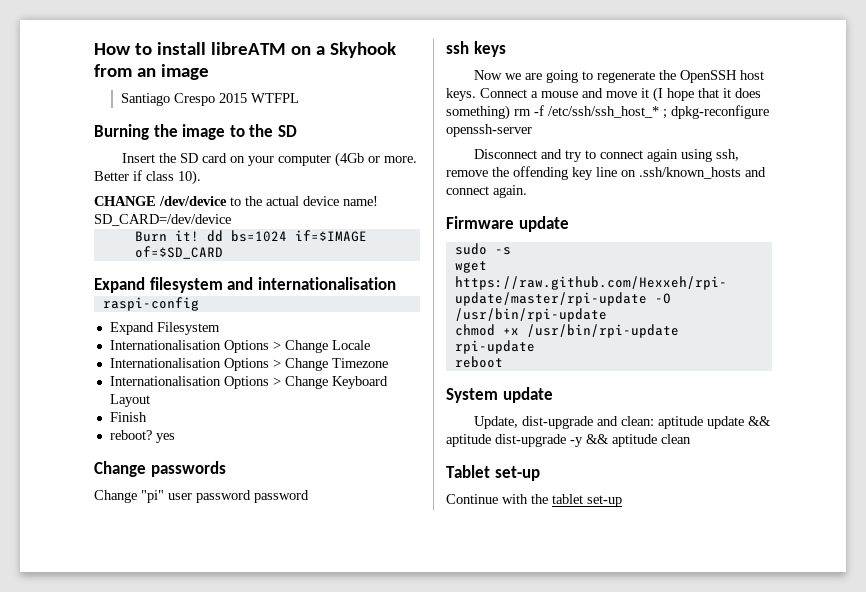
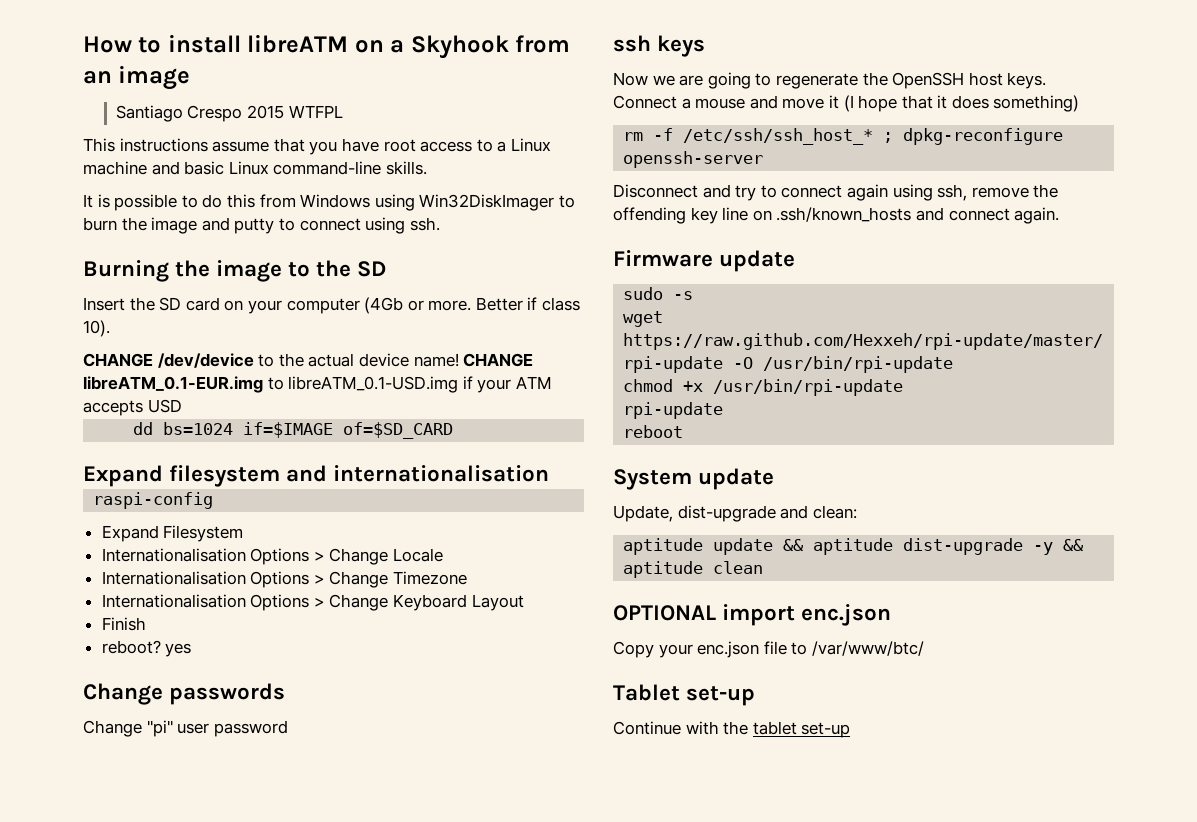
(299, 98) none -> [83,138,551,155] [83,161,427,175] [83,194,575,211] [83,217,440,234] // This instructions assume that you have root access to a Linux machine and basic Linux command-line skills. // It is possible to do this from Windows using Win32DiskImager to burn the image and putty to connect using ssh.
[94,214,231,226] [134,230,199,242] SD_CARD=/dev/device // Burn it! -> [463,353,534,367] [83,376,552,393] [83,399,182,416] CHANGE libreATM_0.1-EUR.img to libreATM_0.1-USD.img if your ATM accepts USD //
[254,490,309,503] password -> (288, 728) none
(510, 112) none -> (1080, 103) //
(655, 421) none -> (857, 512) //
(691, 439) none -> [613,604,892,626] [613,641,924,658] // OPTIONAL import enc.json // Copy your enc.json file to /var/www/btc/

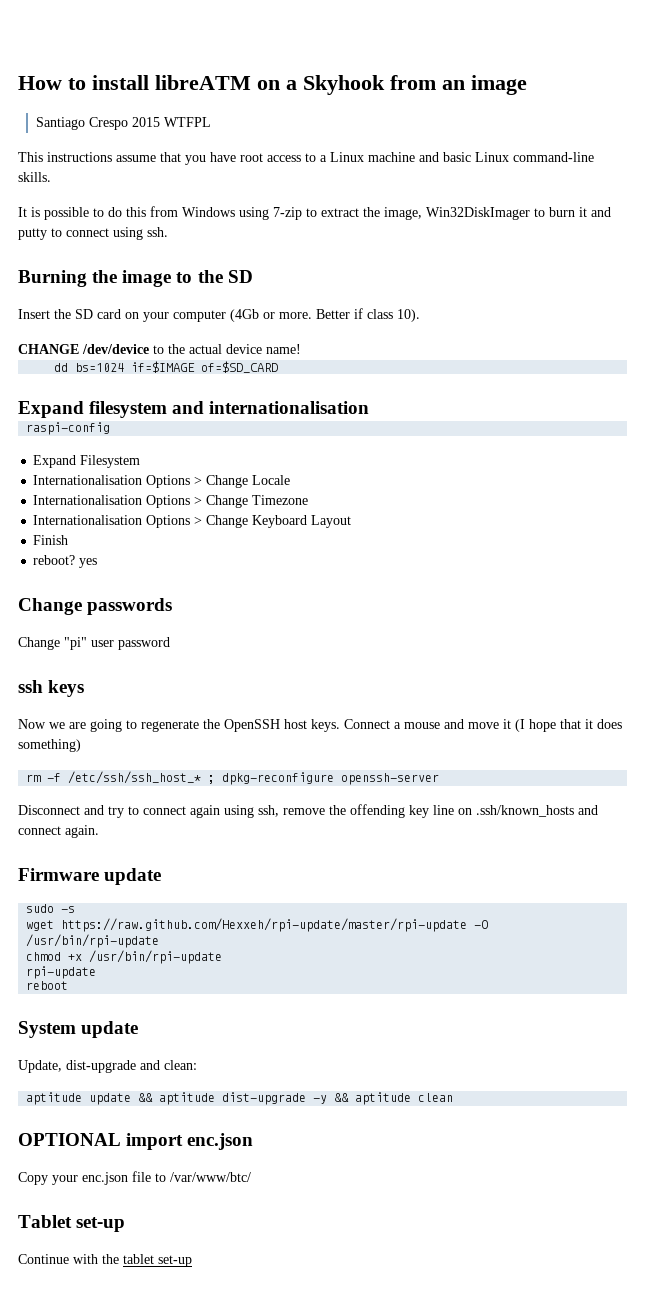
(415, 202) none -> [273,207,422,220] 7-zip to extract the image,
[121,217,198,234] the image -> [579,207,587,217] it
[463,353,534,367] [83,376,552,393] [83,399,182,416] CHANGE libreATM_0.1-EUR.img to libreATM_0.1-USD.img if your ATM accepts USD -> (301, 349) none

